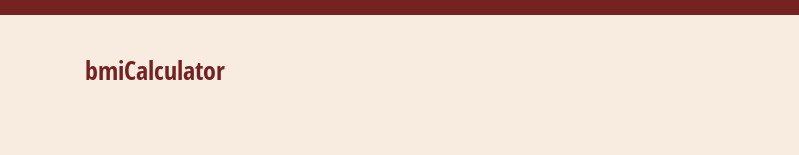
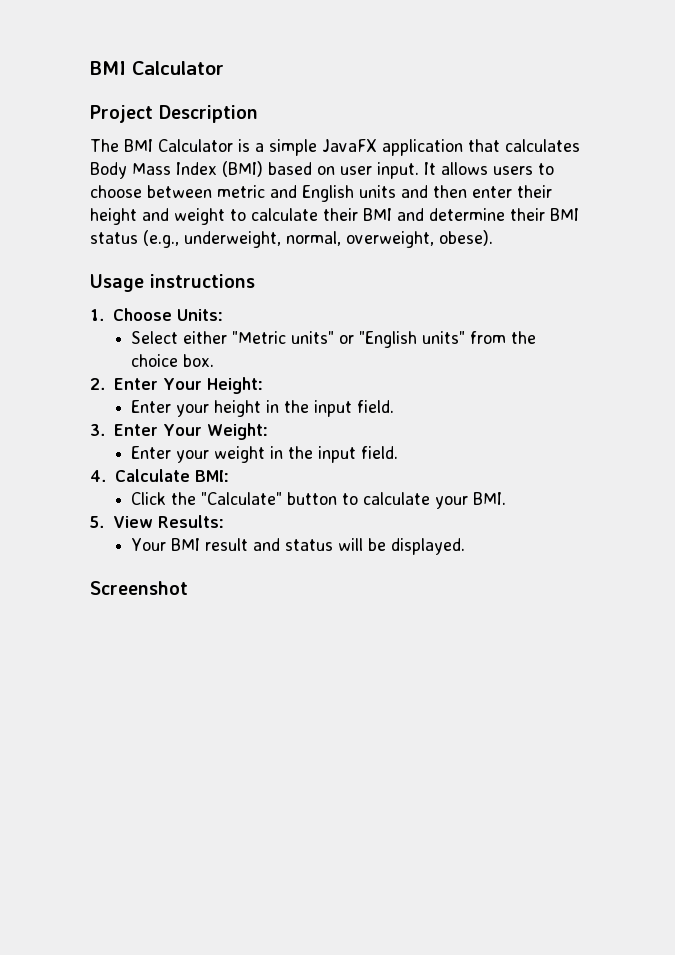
[85,60,225,80] bmiCalculator -> [90,61,224,75] [90,105,258,123] [90,139,580,156] [90,161,554,179] [90,185,552,202] [90,208,579,225] [90,230,493,248] [90,274,255,292] [90,308,223,321] [131,331,537,348] [131,354,215,367] [90,377,263,394] [131,400,395,417] [90,423,268,440] [131,446,399,463] [90,469,229,482] [131,492,507,509] [90,515,224,528] [131,538,466,555] [90,581,188,595] BMI Calculator // Project Description // The BMI Calculator is a simple JavaFX application that calculates Body Mass Index (BMI) based on user input. It allows users to choose between metric and English units and then enter their height and weight to calculate their BMI and determine their BMI status (e.g., underweight, normal, overweight, obese). // Usage instructions // 1. Choose Units: // Select either "Metric units" or "English units" from the choice box. // 2. Enter Your Height: // Enter your height in the input field. // 3. Enter Your Weight: // Enter your weight in the input field. // 4. Calculate BMI: // Click the "Calculate" button to calculate your BMI. // 5. View Results: // Your BMI result and status will be displayed. // Screenshot

